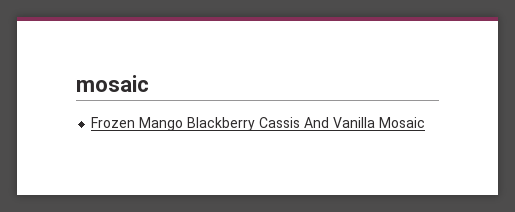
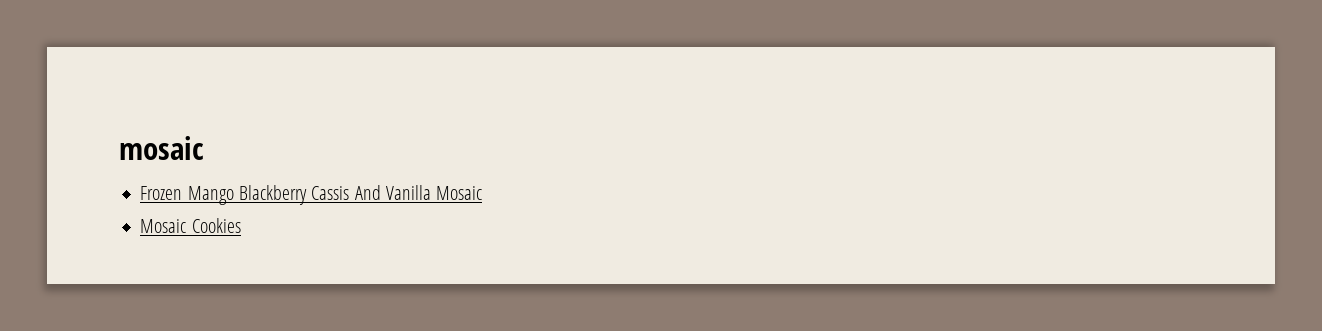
(426, 122) none -> [140,218,241,233] // Mosaic Cookies

